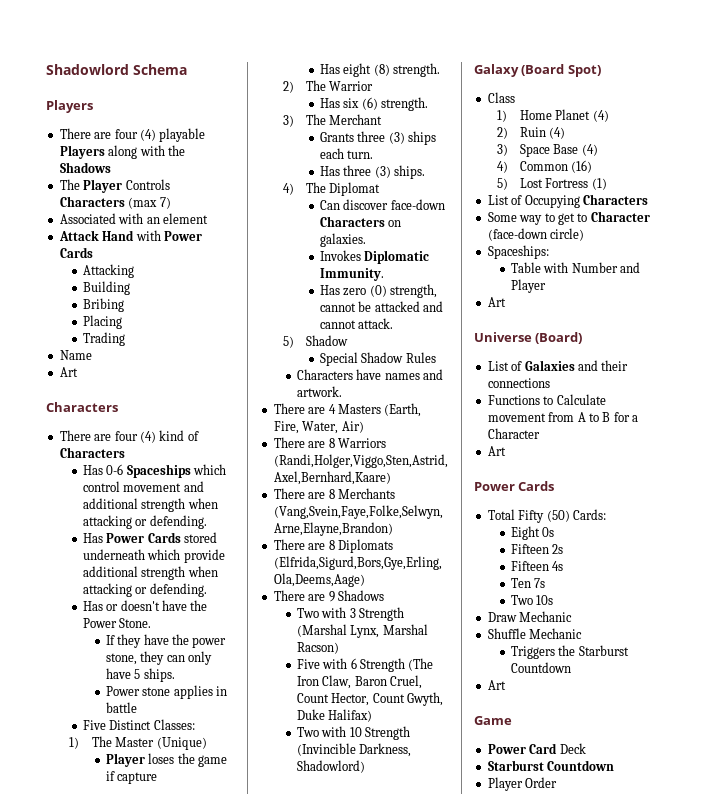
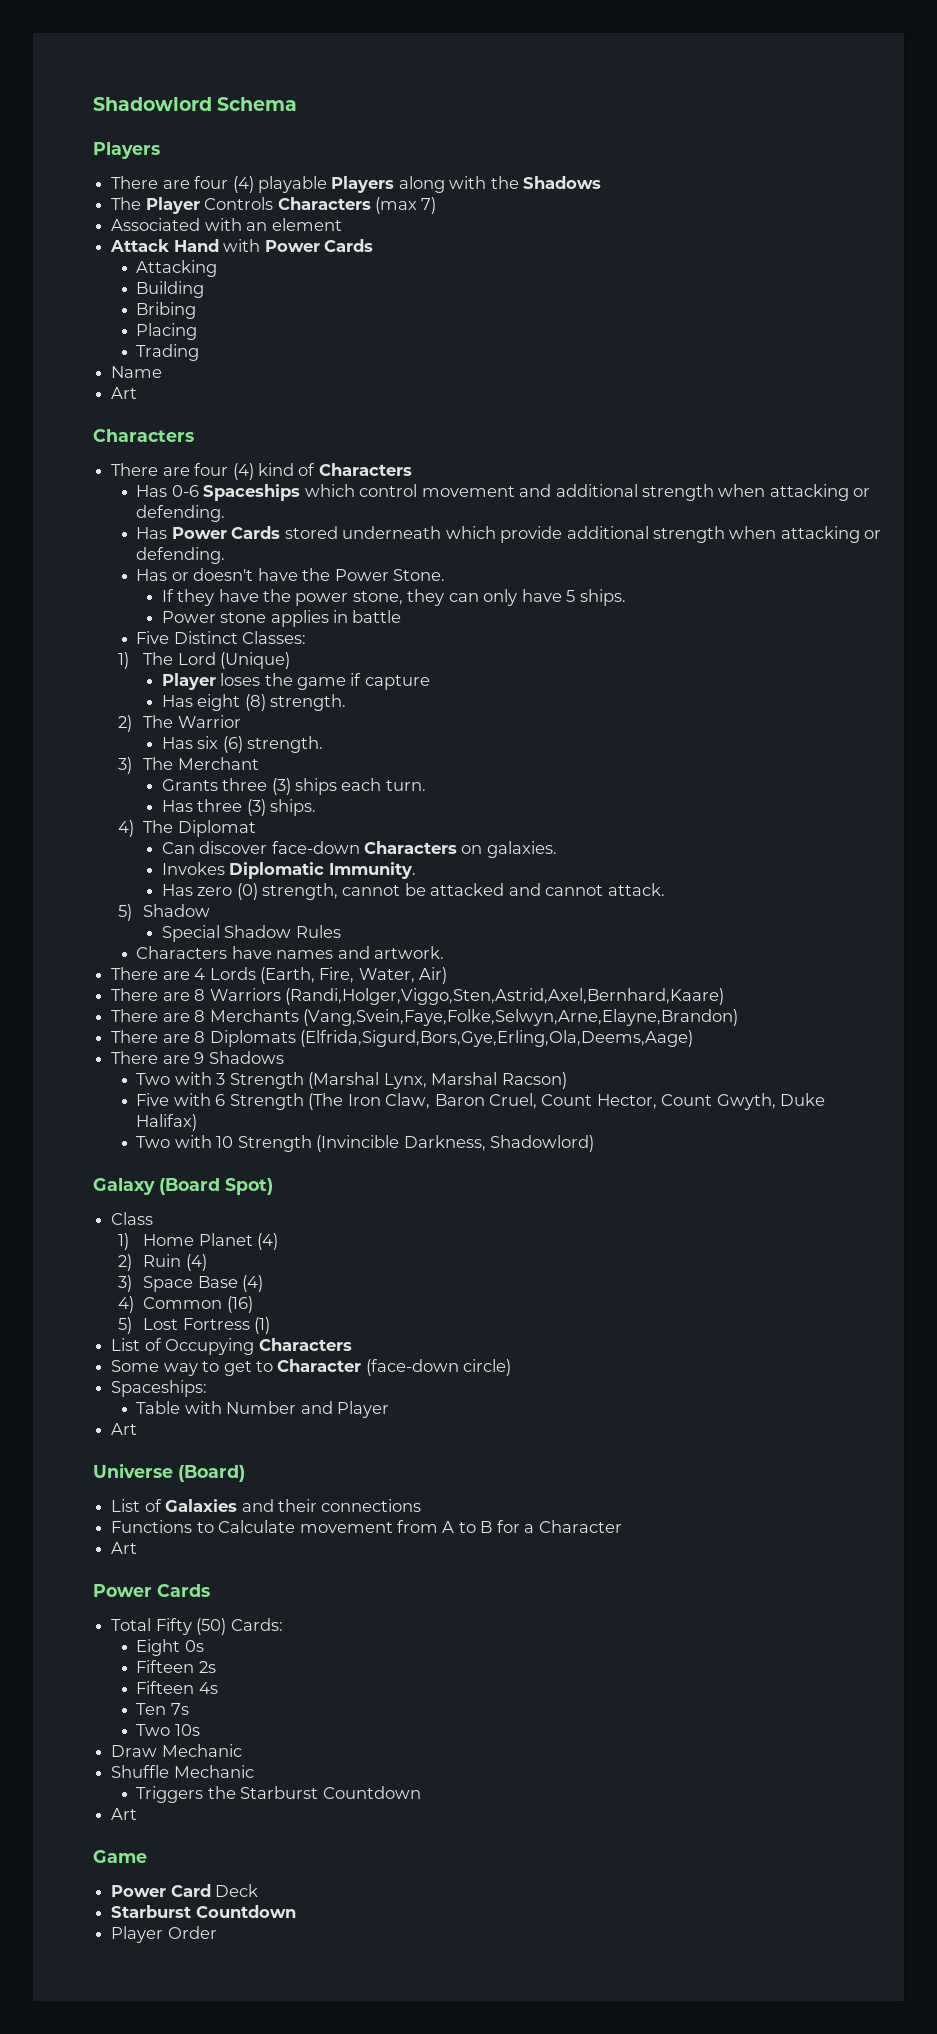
[115,737,155,747] Master -> [177,652,216,665] Lord
[337,404,381,414] Masters -> [209,967,256,980] Lords

